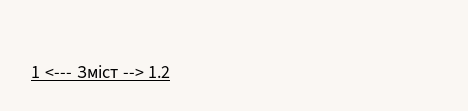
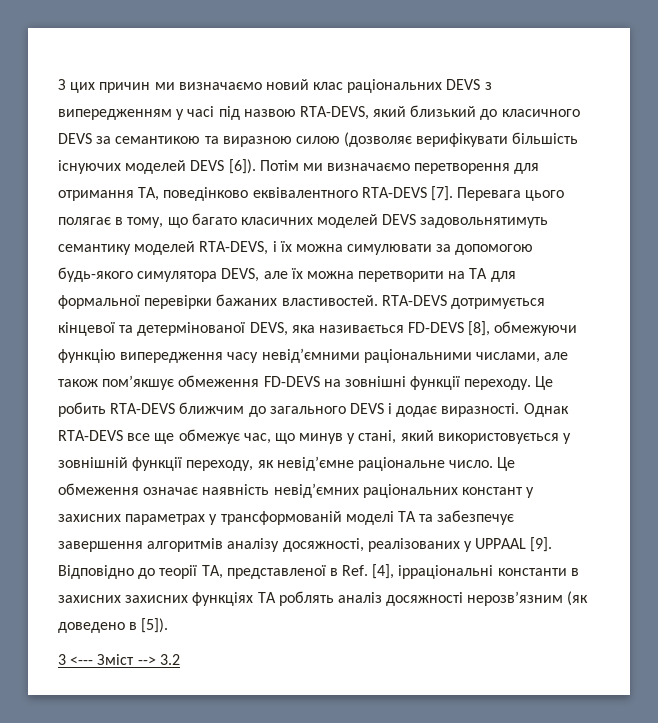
[31,66,40,78] 1 -> [58,79,492,93] [58,105,580,120] [58,132,579,147] [58,159,540,174] [58,186,565,201] [58,213,549,228] [58,241,534,255] [58,267,516,282] [58,294,545,309] [58,321,578,336] [58,348,569,363] [58,375,554,390] [58,402,569,417] [58,429,572,444] [58,456,516,471] [58,483,535,498] [58,510,515,525] [58,537,553,552] [58,564,579,579] [58,591,589,606] [58,618,169,633] [58,654,66,665] З цих причин ми визначаємо новий клас раціональних DEVS з випередженням у часі під назвою RTA-DEVS, який близький до класичного DEVS за семантикою та виразною силою (дозволяє верифікувати більшість існуючих моделей DEVS [6]). Потім ми визначаємо перетворення для отримання TA, поведінково еквівалентного RTA-DEVS [7]. Перевага цього полягає в тому, що багато класичних моделей DEVS задовольнятимуть семантику моделей RTA-DEVS, і їх можна симулювати за допомогою будь-якого симулятора DEVS, але їх можна перетворити на TA для формальної перевірки бажаних властивостей. RTA-DEVS дотримується кінцевої та детермінованої DEVS, яка називається FD-DEVS [8], обмежуючи функцію випередження часу невід’ємними раціональними числами, але також пом’якшує обмеження FD-DEVS на зовнішні функції переходу. Це робить RTA-DEVS ближчим до загального DEVS і додає виразності. Однак RTA-DEVS все ще обмежує час, що минув у стані, який використовується у зовнішній функції переходу, як невід’ємне раціональне число. Це обмеження означає наявність невід’ємних раціональних констант у захисних параметрах у трансформованій моделі TA та забезпечує завершення алгоритмів аналізу досяжності, реалізованих у UPPAAL [9]. Відповідно до теорії ТА, представленої в Ref. [4], ірраціональні константи в захисних захисних функціях TA роблять аналіз досяжності нерозв’язним (як доведено в [5]). // 3
[148,66,171,78] 1.2 -> [159,654,180,665] 3.2

